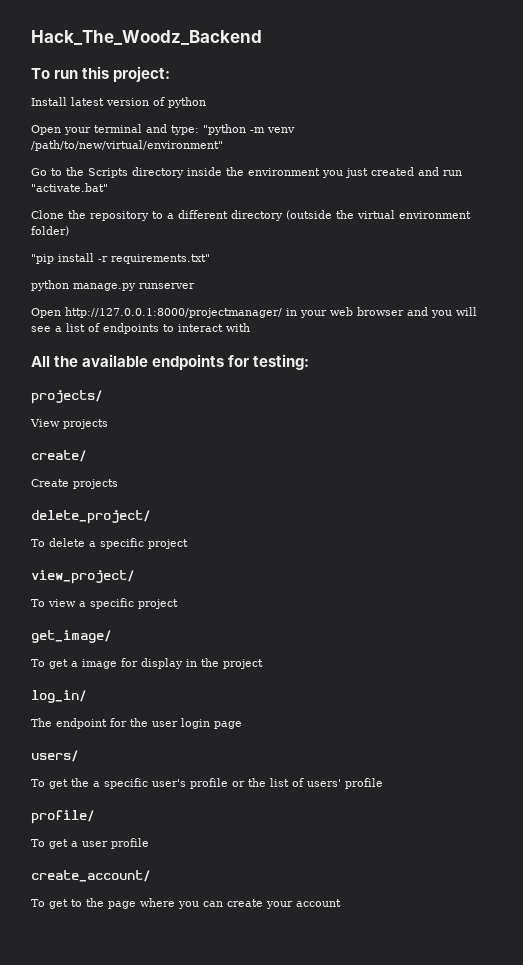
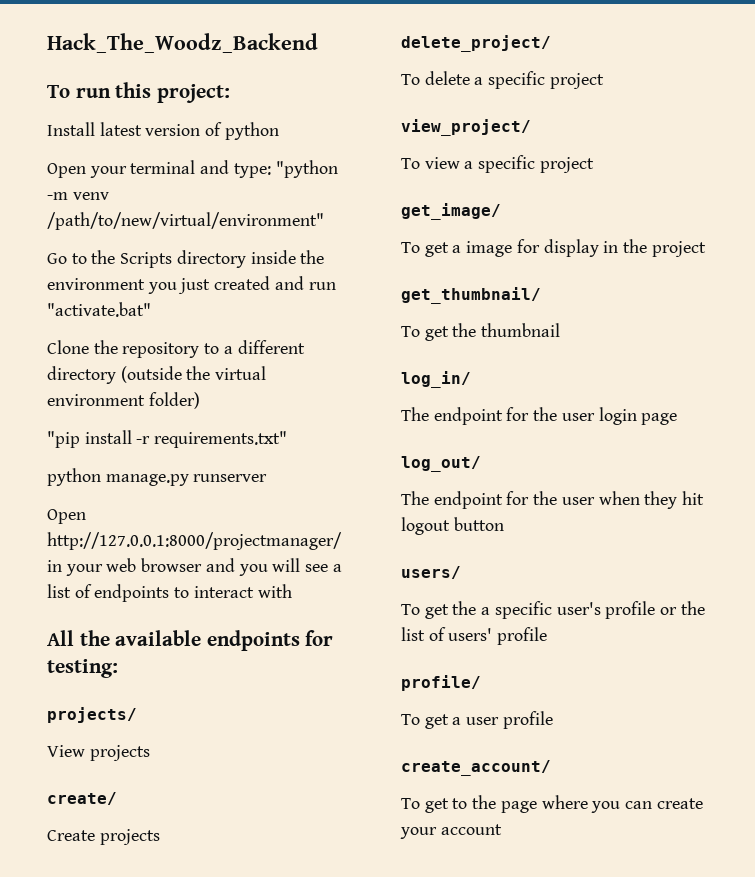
(263, 664) none -> [401,287,541,304] [401,323,561,341] // get_thumbnail/ // To get the thumbnail
(242, 725) none -> [401,456,481,472] [401,491,705,509] [401,517,504,535] // log_out/ // The endpoint for the user when they hit logout button

